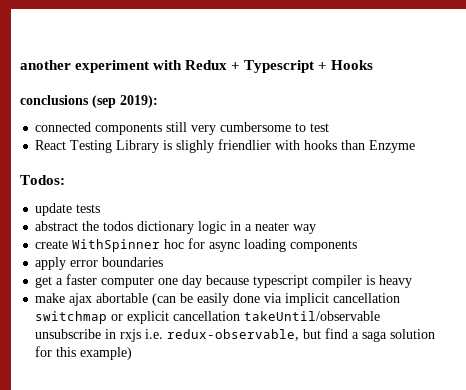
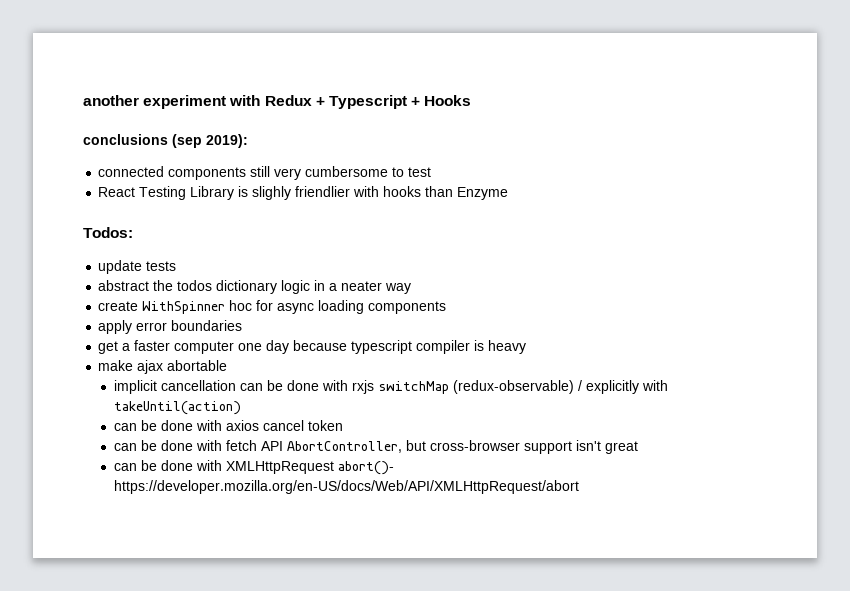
[152,293,401,306] [35,311,381,324] [35,328,436,342] [35,346,133,360] (can be easily done via implicit cancellation switchmap or explicit cancellation takeUntil/observable unsubscribe in rxjs i.e. redux-observable, but find a saga solution for this example) -> [114,380,669,394] [114,401,242,415] [114,420,344,431] [114,440,639,454] [114,460,395,475] [114,480,580,494] // implicit cancellation can be done with rxjs switchMap (redux-observable) / explicitly with takeUntil(action) // can be done with axios cancel token // can be done with fetch API AbortController, but cross-browser support isn't great // can be done with XMLHttpRequest abort()- https://developer.mozilla.org/en-US/docs/Web/API/XMLHttpRequest/abort

